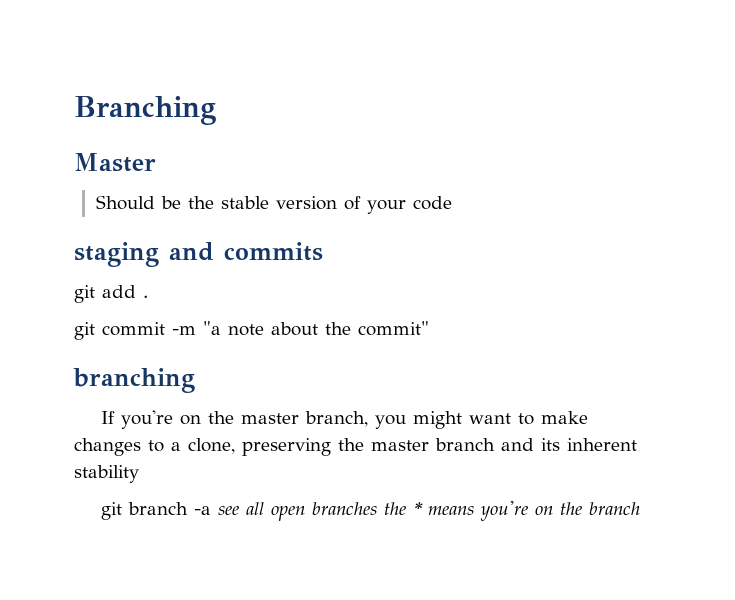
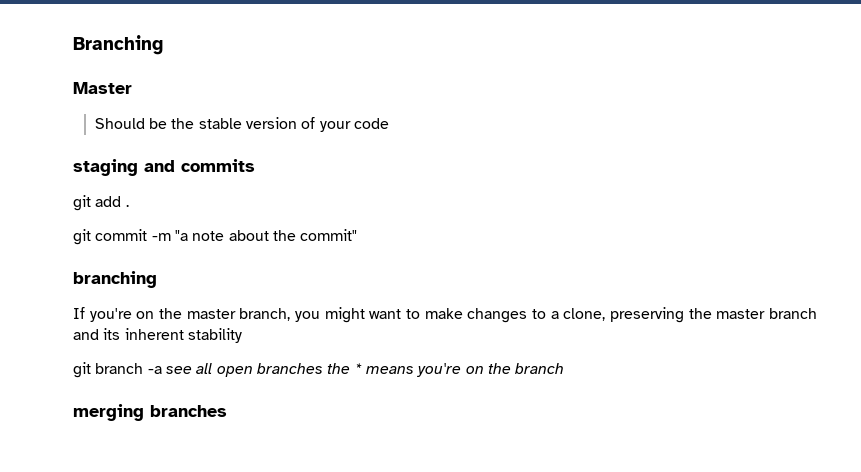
(641, 508) none -> [73,404,227,421] // merging branches

